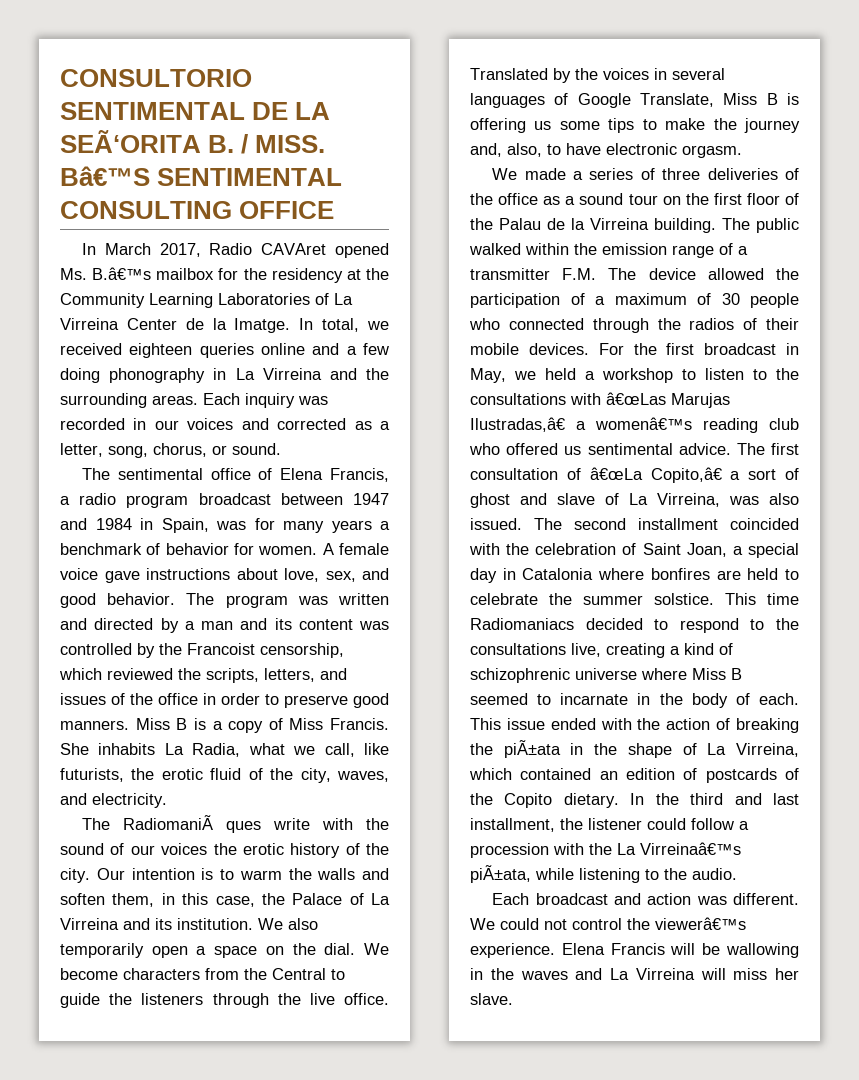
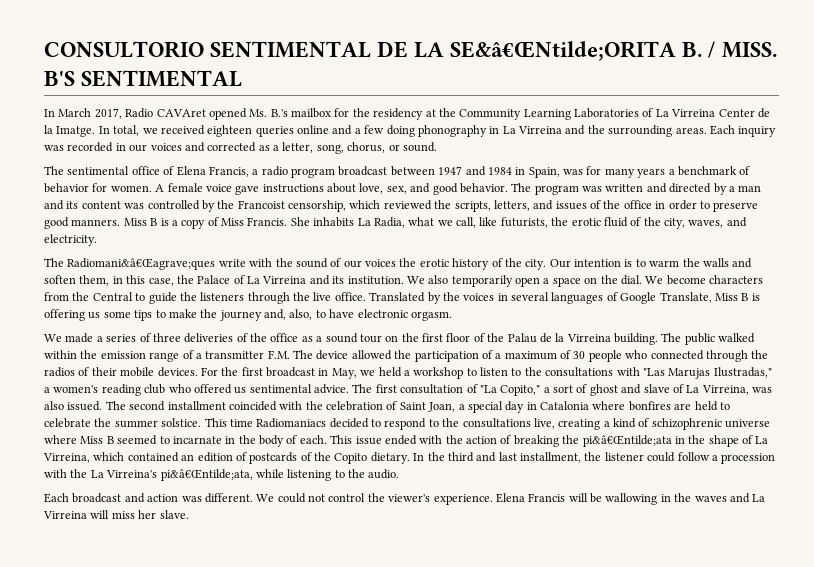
[60,130,201,153] SEÃ‘ORITA -> [450,41,677,61] SE&â€ŒNtilde;ORITA
[60,166,343,186] [60,201,335,219] Bâ€™S SENTIMENTAL CONSULTING OFFICE -> [44,70,243,87] B'S SENTIMENTAL
[92,267,152,280] B.â€™s -> [270,109,288,117] B.'s
[123,815,262,833] RadiomaniÃ ques -> [67,258,216,270] Radiomani&â€Œagrave;ques
[606,392,730,408] [470,417,692,432] â€œLas Marujas Ilustradas,â€ a womenâ€™s -> [642,367,772,379] [44,385,99,393] "Las Marujas Ilustradas," a women's
[589,467,722,483] â€œLa Copito,â€ -> [479,385,541,396] "La Copito,"
[503,740,561,758] piÃ±ata -> [582,435,672,447] pi&â€Œntilde;ata
[640,842,741,855] [470,865,531,883] Virreinaâ€™s piÃ±ata, -> [106,469,253,481] Virreina's pi&â€Œntilde;ata,
[655,917,746,930] viewerâ€™s -> [388,494,431,502] viewer's

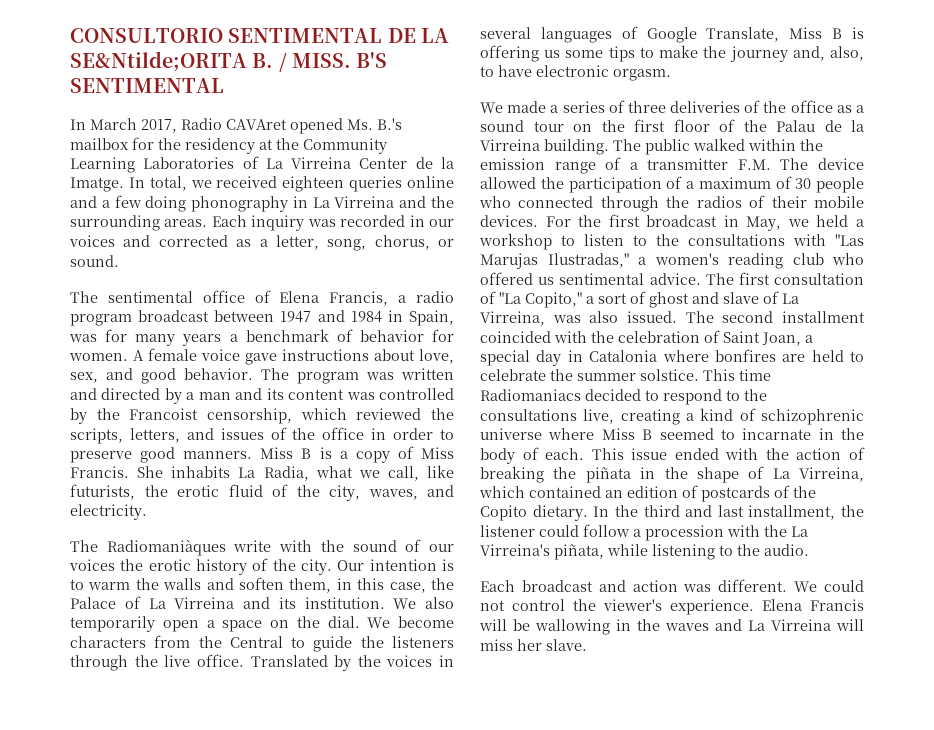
[450,41,677,61] SE&â€ŒNtilde;ORITA -> [70,51,247,72] SE&Ntilde;ORITA
[67,258,216,270] Radiomani&â€Œagrave;ques -> [106,539,226,556] Radiomaniàques
[582,435,672,447] pi&â€Œntilde;ata -> [585,467,631,483] piñata
[160,469,253,481] pi&â€Œntilde;ata, -> [554,544,604,560] piñata,

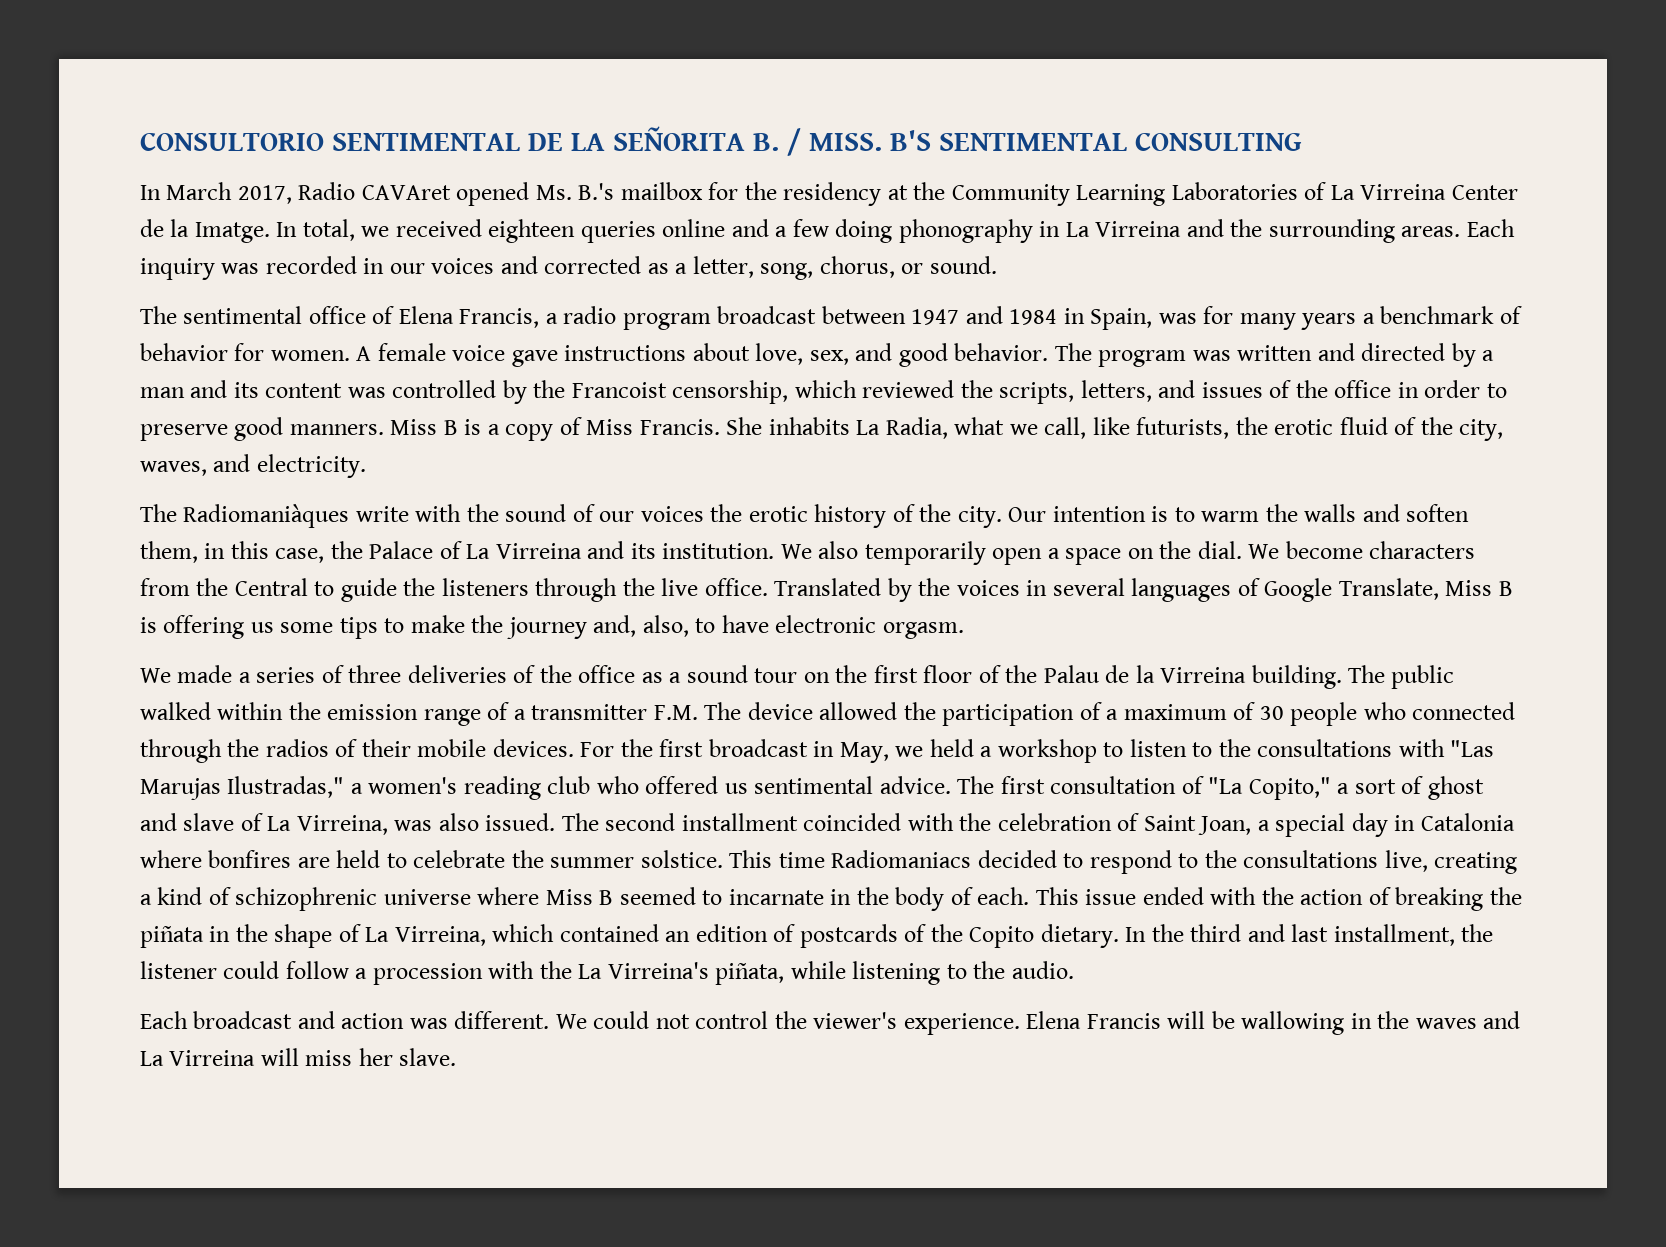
[70,51,247,72] SE&Ntilde;ORITA -> [613,126,745,151] SEÑORITA
(224, 85) none -> [1135,132,1302,151] CONSULTING

